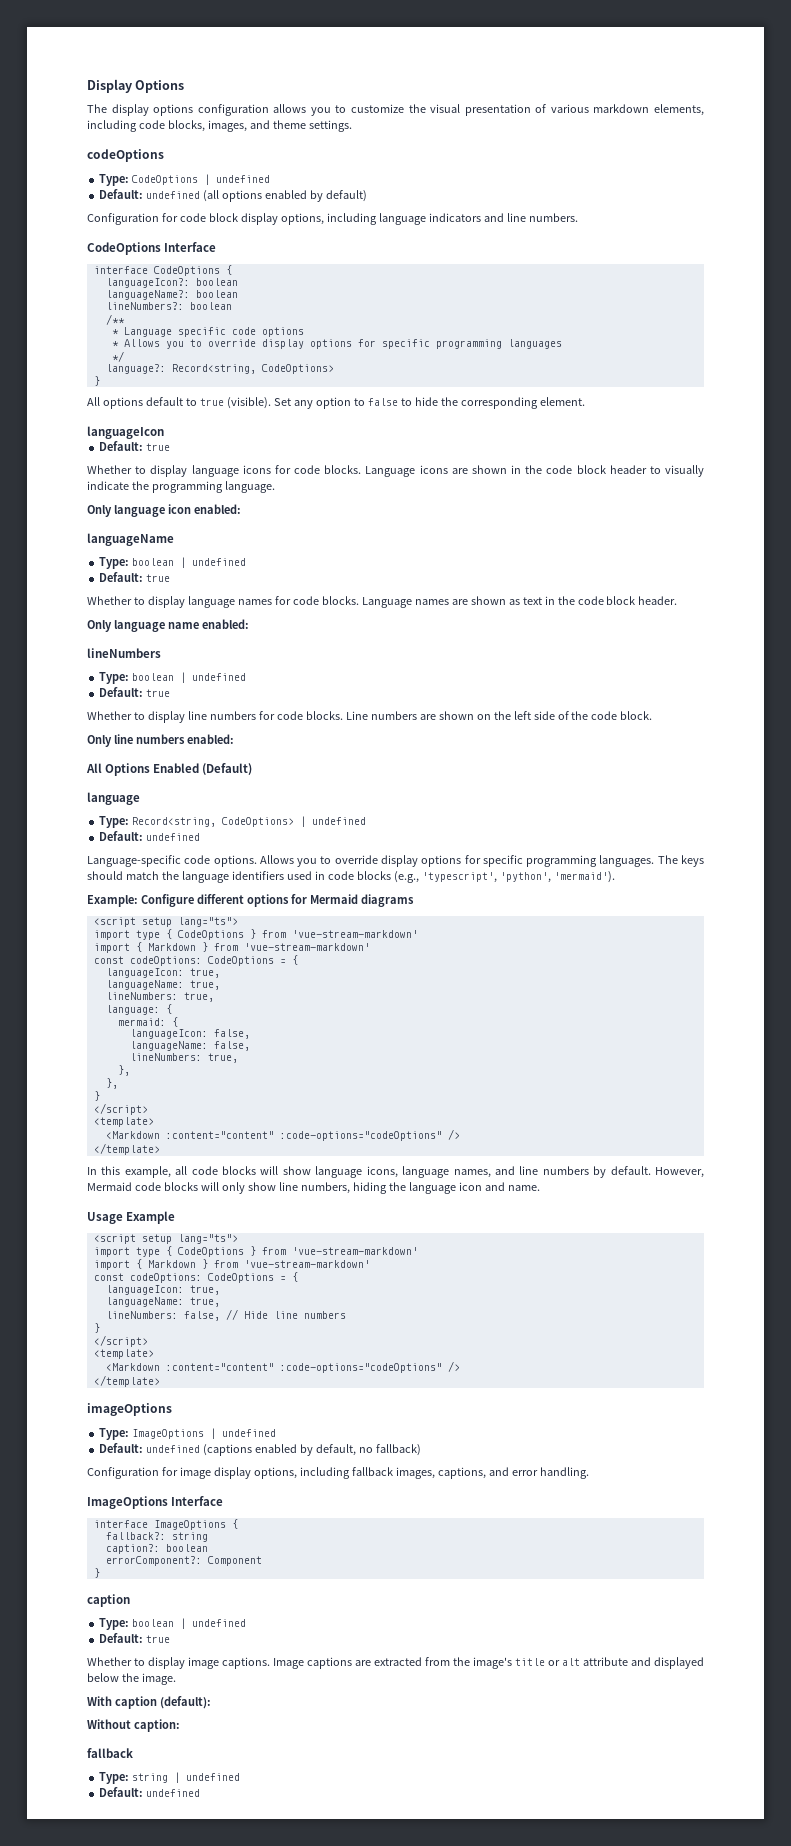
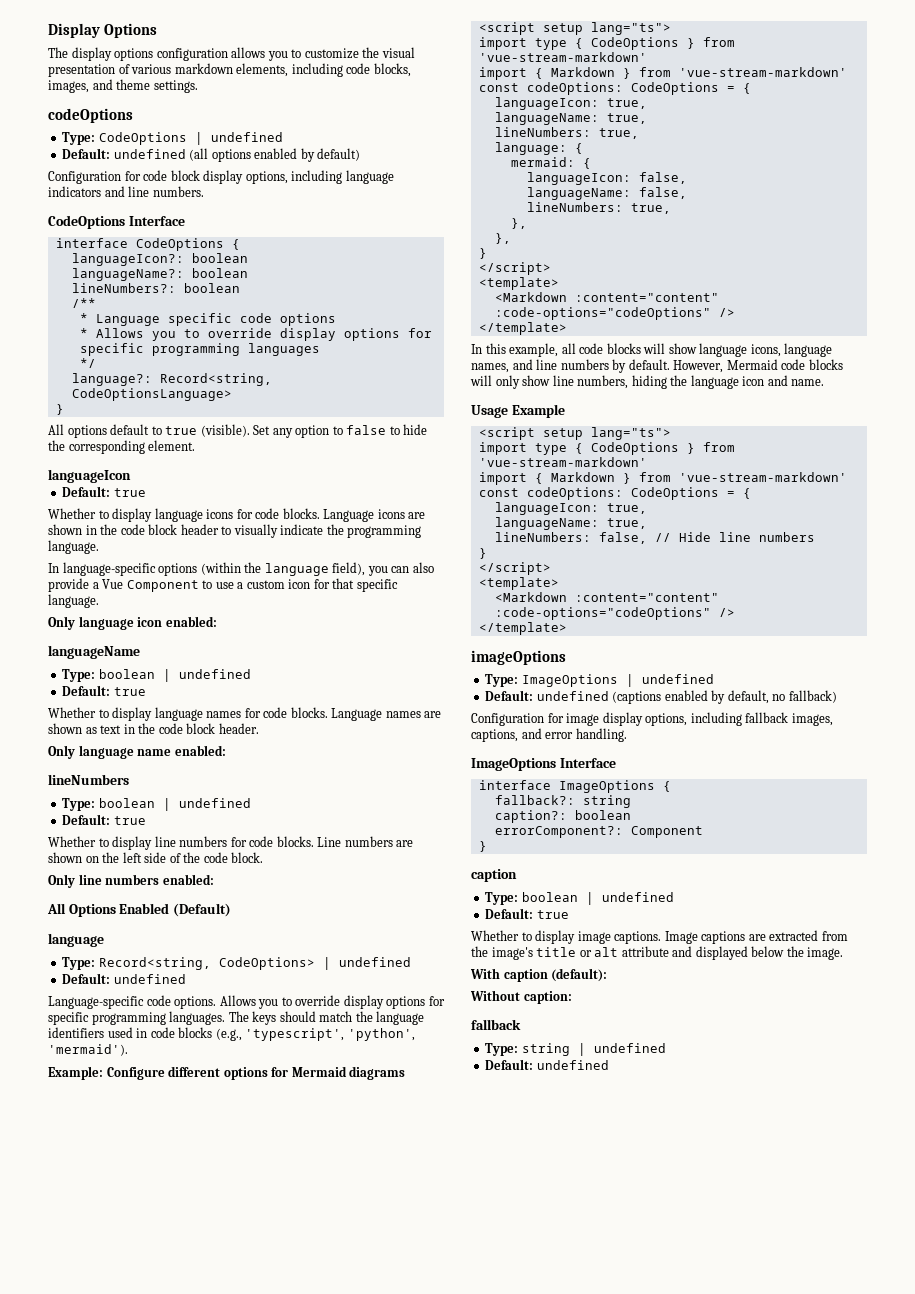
[261,364,334,374] CodeOptions> -> [71,388,232,401] CodeOptionsLanguage>
(275, 487) none -> [48,562,434,576] [48,578,398,592] [48,594,99,608] // In language-specific options (within the language field), you can also provide a Vue Component to use a custom icon for that specific language.

